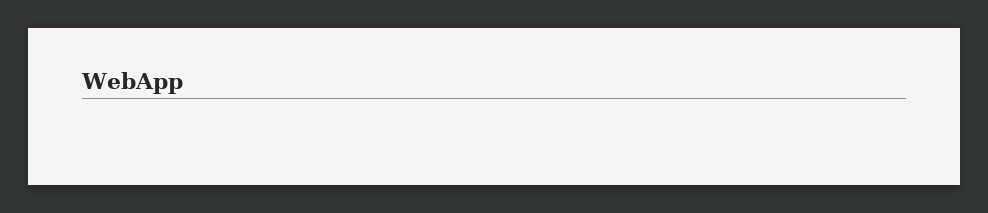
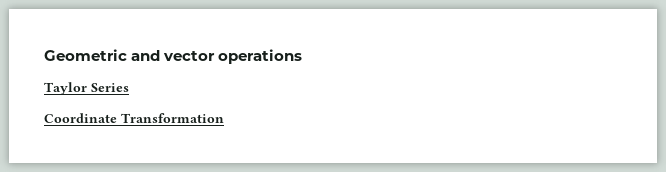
[81,72,183,94] WebApp -> [44,49,303,64] [44,82,129,95] [44,113,224,123] Geometric and vector operations // Taylor Series // Coordinate Transformation

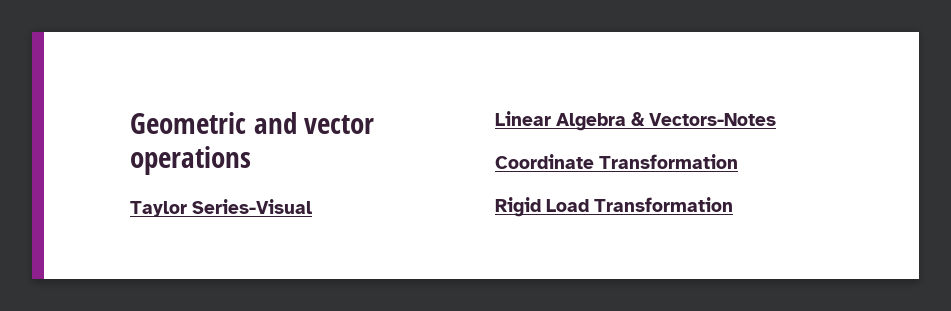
[91,83,129,92] Series -> [192,199,313,214] [495,111,777,131] Series-Visual // Linear Algebra & Vectors-Notes
(224, 118) none -> [495,197,734,217] // Rigid Load Transformation

